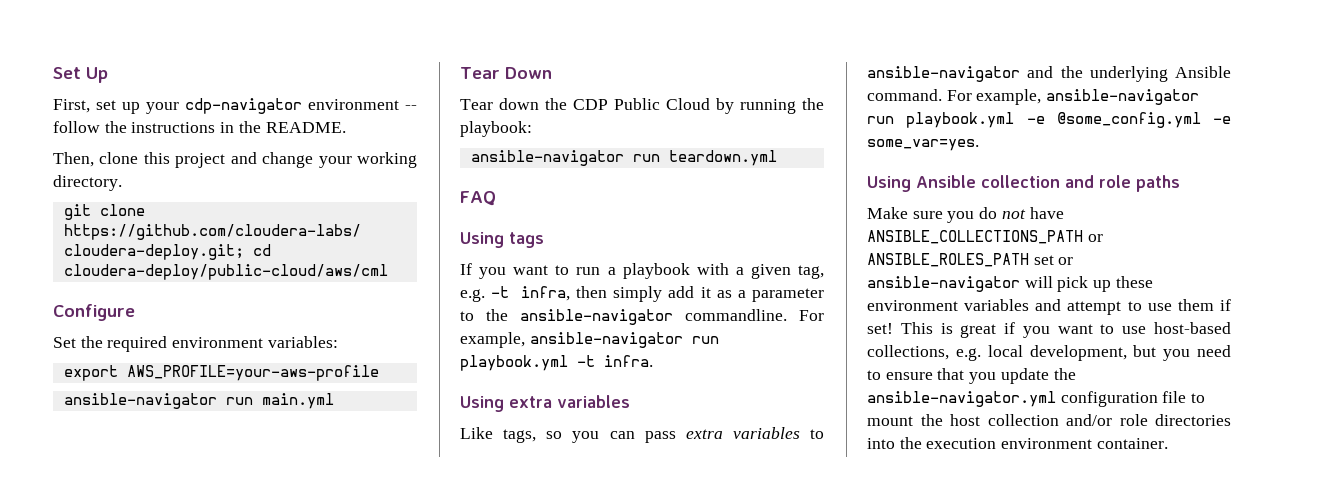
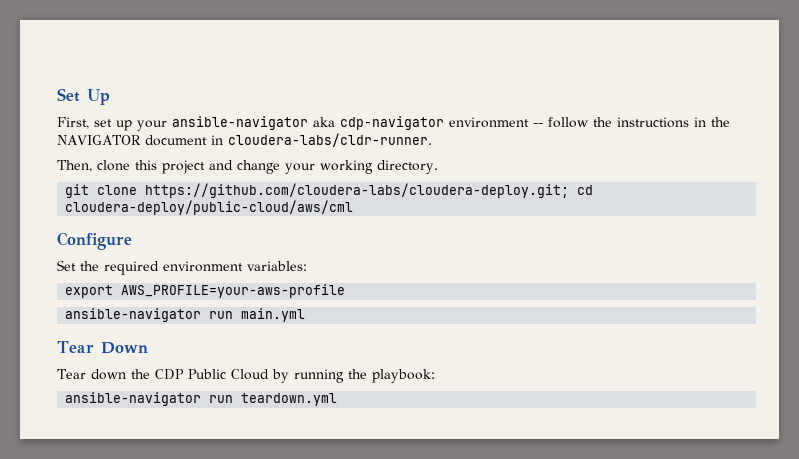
(179, 108) none -> [172,116,335,130] ansible-navigator aka
[265,122,346,133] README. -> [57,133,432,147] NAVIGATOR document in cloudera-labs/cldr-runner.
[460,191,496,206] [460,232,544,248] [460,263,824,279] [460,286,824,302] [460,309,824,325] [460,332,719,348] [460,355,653,371] [460,395,630,412] [460,427,824,443] [867,66,1231,82] [867,89,1200,105] [867,112,1231,128] [867,139,979,151] [867,175,1180,192] [867,207,1064,223] [867,230,1103,244] [867,253,1074,267] [867,276,1153,292] [867,299,1231,315] [867,322,1231,338] [867,345,1231,361] [867,368,1076,384] [867,391,1206,407] [867,414,1231,426] [867,437,1168,449] // FAQ // Using tags // If you want to run a playbook with a given tag, e.g. -t infra, then simply add it as a parameter to the ansible-navigator commandline. For example, ansible-navigator run playbook.yml -t infra. // Using extra variables // Like tags, so you can pass extra variables to ansible-navigator and the underlying Ansible command. For example, ansible-navigator run playbook.yml -e @some_config.yml -e some_var=yes. // Using Ansible collection and role paths // Make sure you do not have ANSIBLE_COLLECTIONS_PATH or ANSIBLE_ROLES_PATH set or ansible-navigator will pick up these environment variables and attempt to use them if set! This is great if you want to use host-based collections, e.g. local development, but you need to ensure that you update the ansible-navigator.yml configuration file to mount the host collection and/or role directories into the execution environment container. -> (338, 399) none

